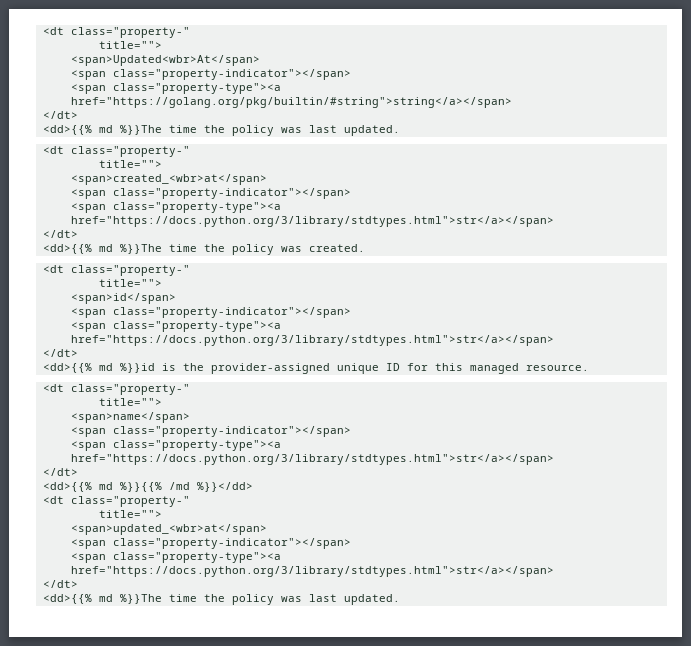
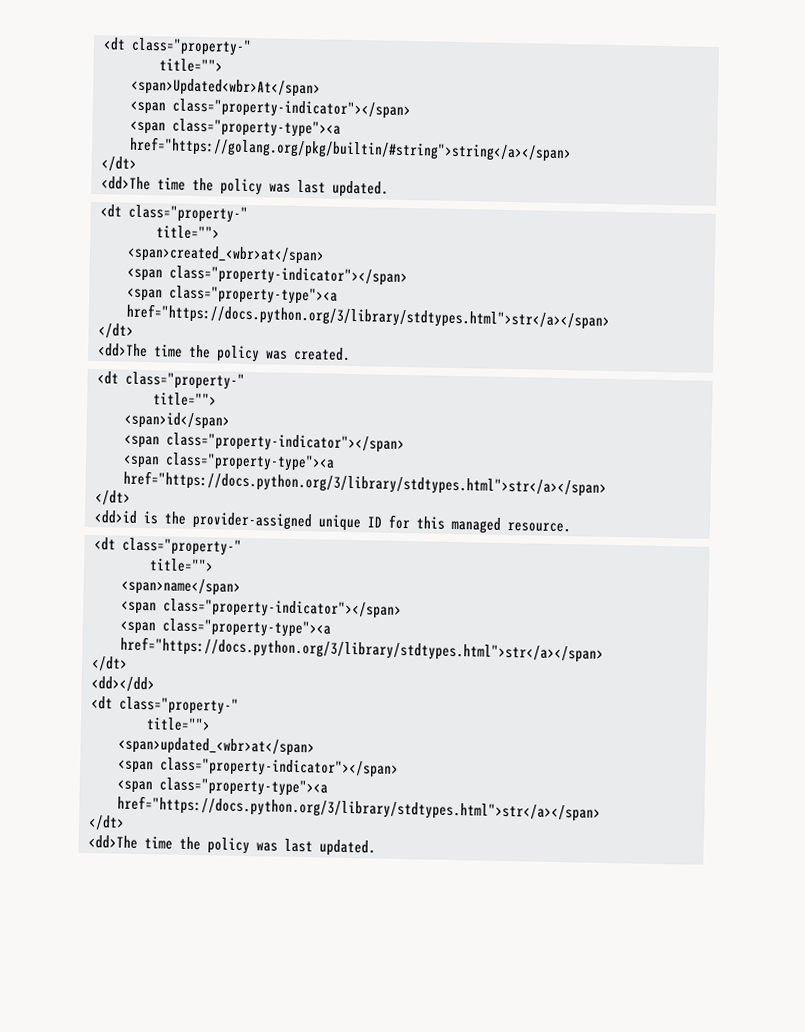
[43,125,163,135] <dd>{{% md %}}The -> [100,176,151,191] <dd>The
[43,244,163,254] <dd>{{% md %}}The -> [97,343,148,358] <dd>The
[43,363,156,373] <dd>{{% md %}}id -> [93,510,138,524] <dd>id
[43,482,254,492] <dd>{{% md %}}{{% /md %}}</dd> -> [90,676,155,693] <dd></dd>
[43,594,163,604] <dd>{{% md %}}The -> [87,835,138,849] <dd>The

